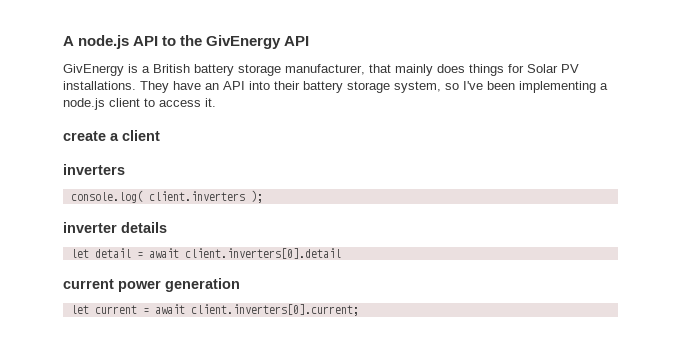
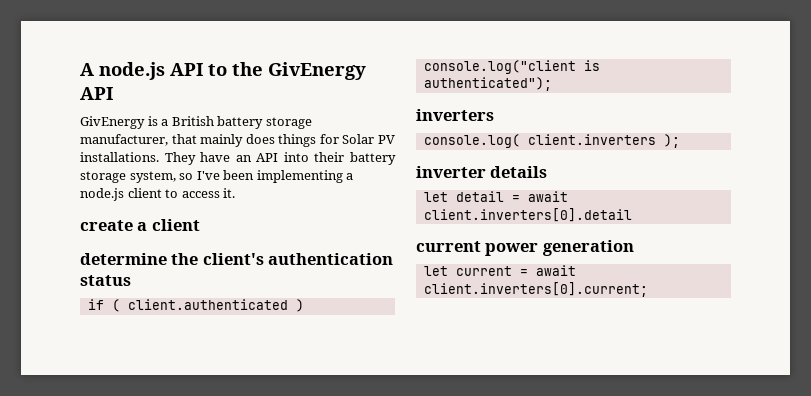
(160, 135) none -> [80,253,394,265] [80,275,131,286] [87,299,304,312] [423,60,600,74] [423,77,552,91] // determine the client's authentication status // if ( client.authenticated ) console.log("client is authenticated");

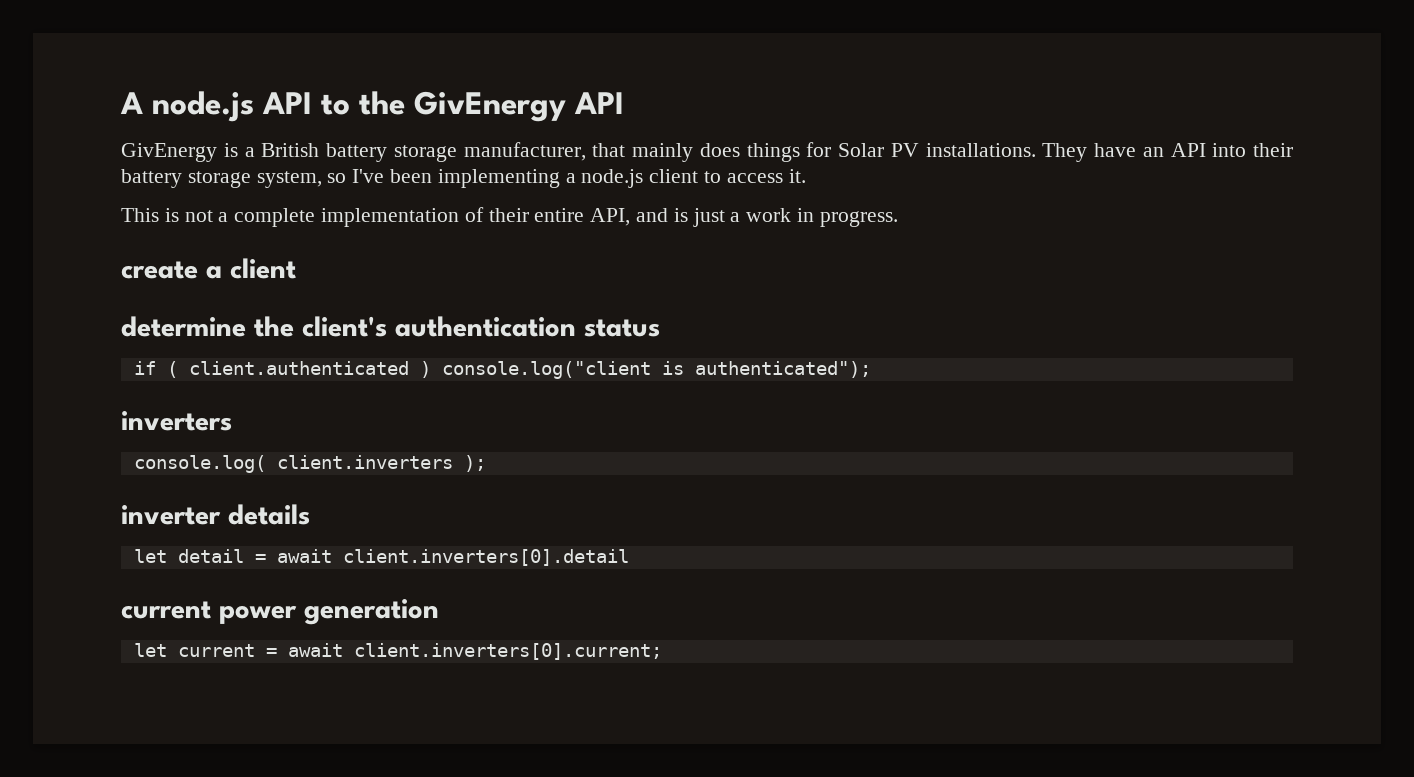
(236, 193) none -> [121,207,898,227] // This is not a complete implementation of their entire API, and is just a work in progress.

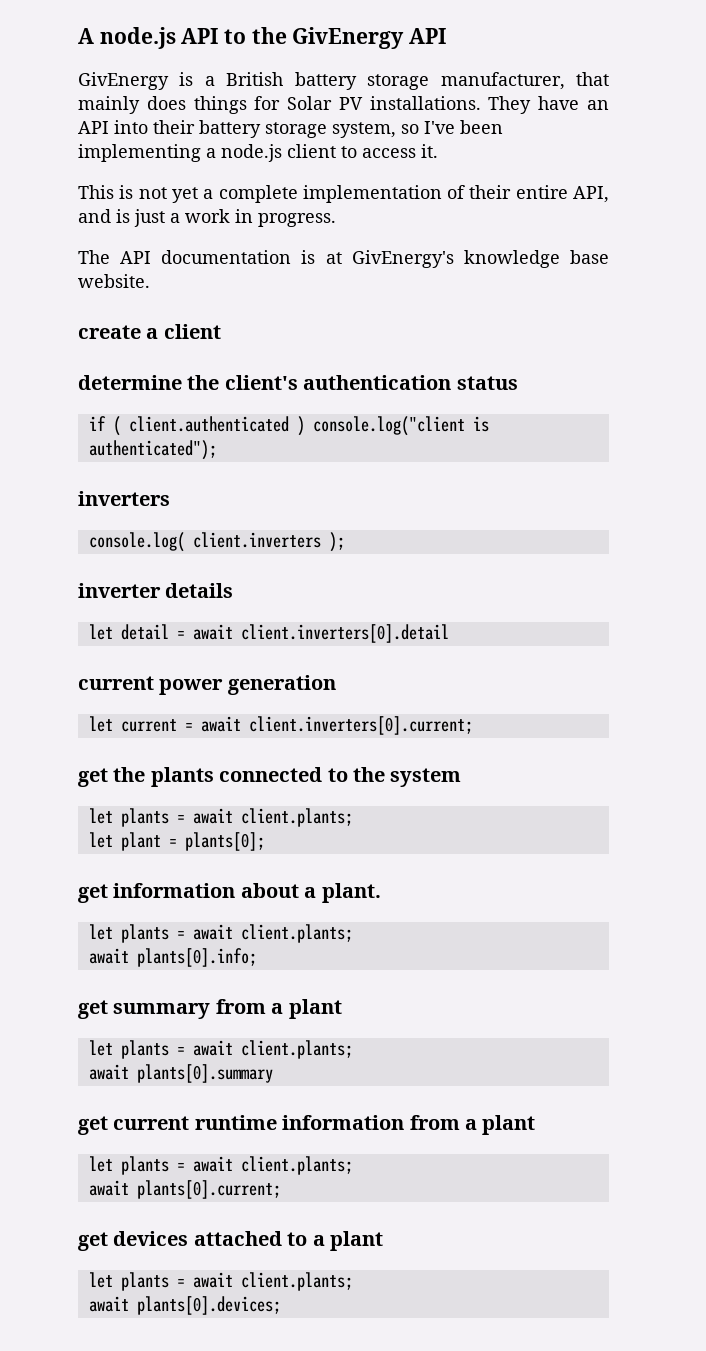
(213, 216) none -> [171,187,198,203] yet
(898, 219) none -> [78,250,609,268] [78,274,150,288] // The API documentation is at GivEnergy's knowledge base website.
(662, 651) none -> [78,767,462,787] [88,808,353,827] [88,832,265,851] [78,883,381,903] [88,924,353,943] [88,948,257,967] [78,999,342,1019] [88,1040,353,1059] [88,1064,273,1083] [78,1115,536,1135] [88,1156,353,1175] [88,1180,281,1199] [78,1231,383,1251] [88,1272,353,1291] [88,1296,281,1315] // get the plants connected to the system // let plants = await client.plants; // let plant = plants[0]; // get information about a plant. // let plants = await client.plants; // await plants[0].info; // get summary from a plant // let plants = await client.plants; // await plants[0].summary // get current runtime information from a plant // let plants = await client.plants; // await plants[0].current; // get devices attached to a plant // let plants = await client.plants; // await plants[0].devices;

